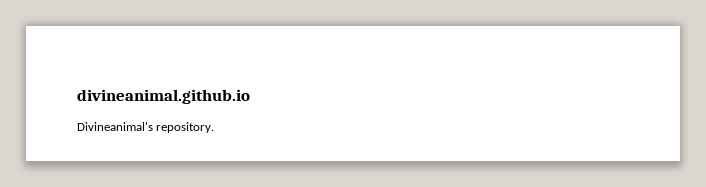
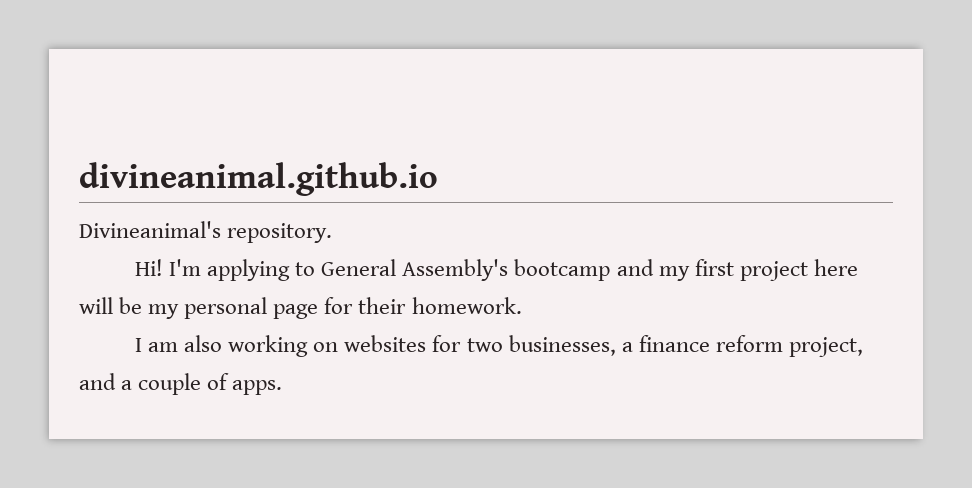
(215, 127) none -> [135,259,858,281] [79,297,522,319] [135,335,863,357] [79,373,283,395] // Hi! I'm applying to General Assembly's bootcamp and my first project here will be my personal page for their homework. // I am also working on websites for two businesses, a finance reform project, and a couple of apps.

